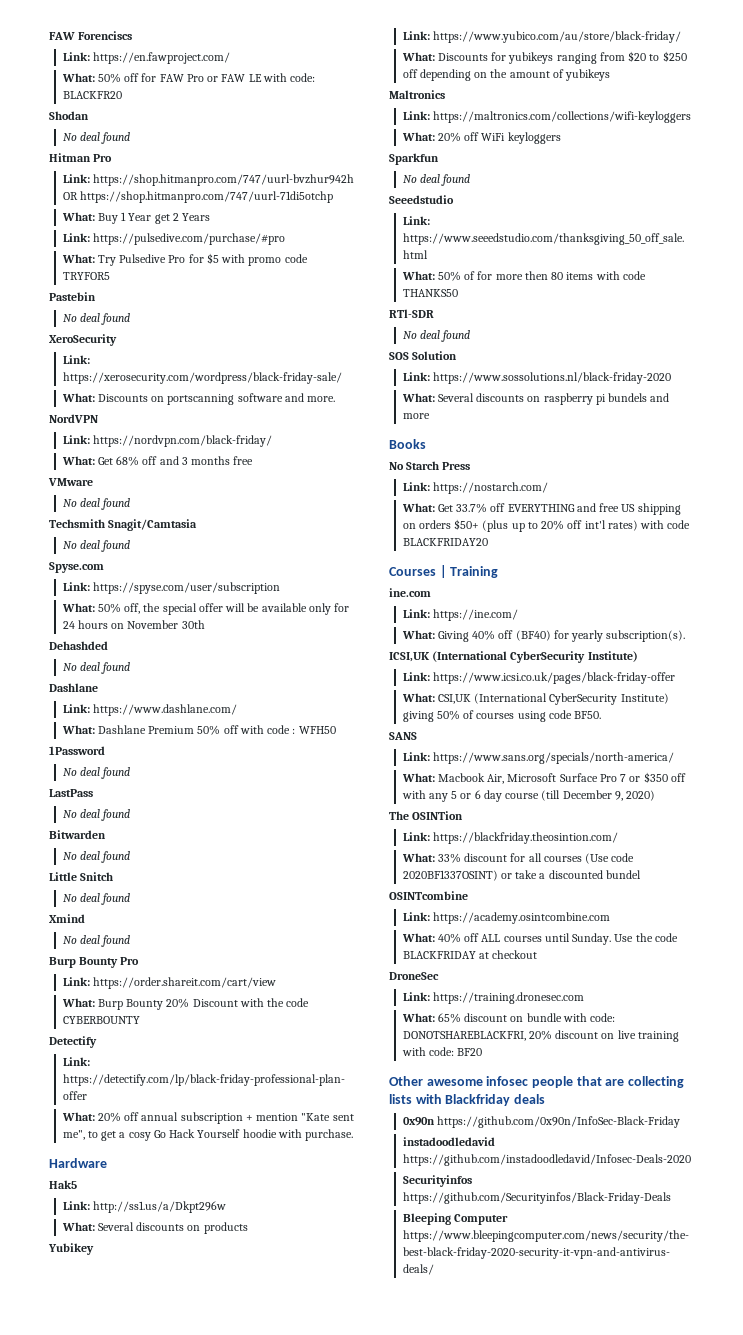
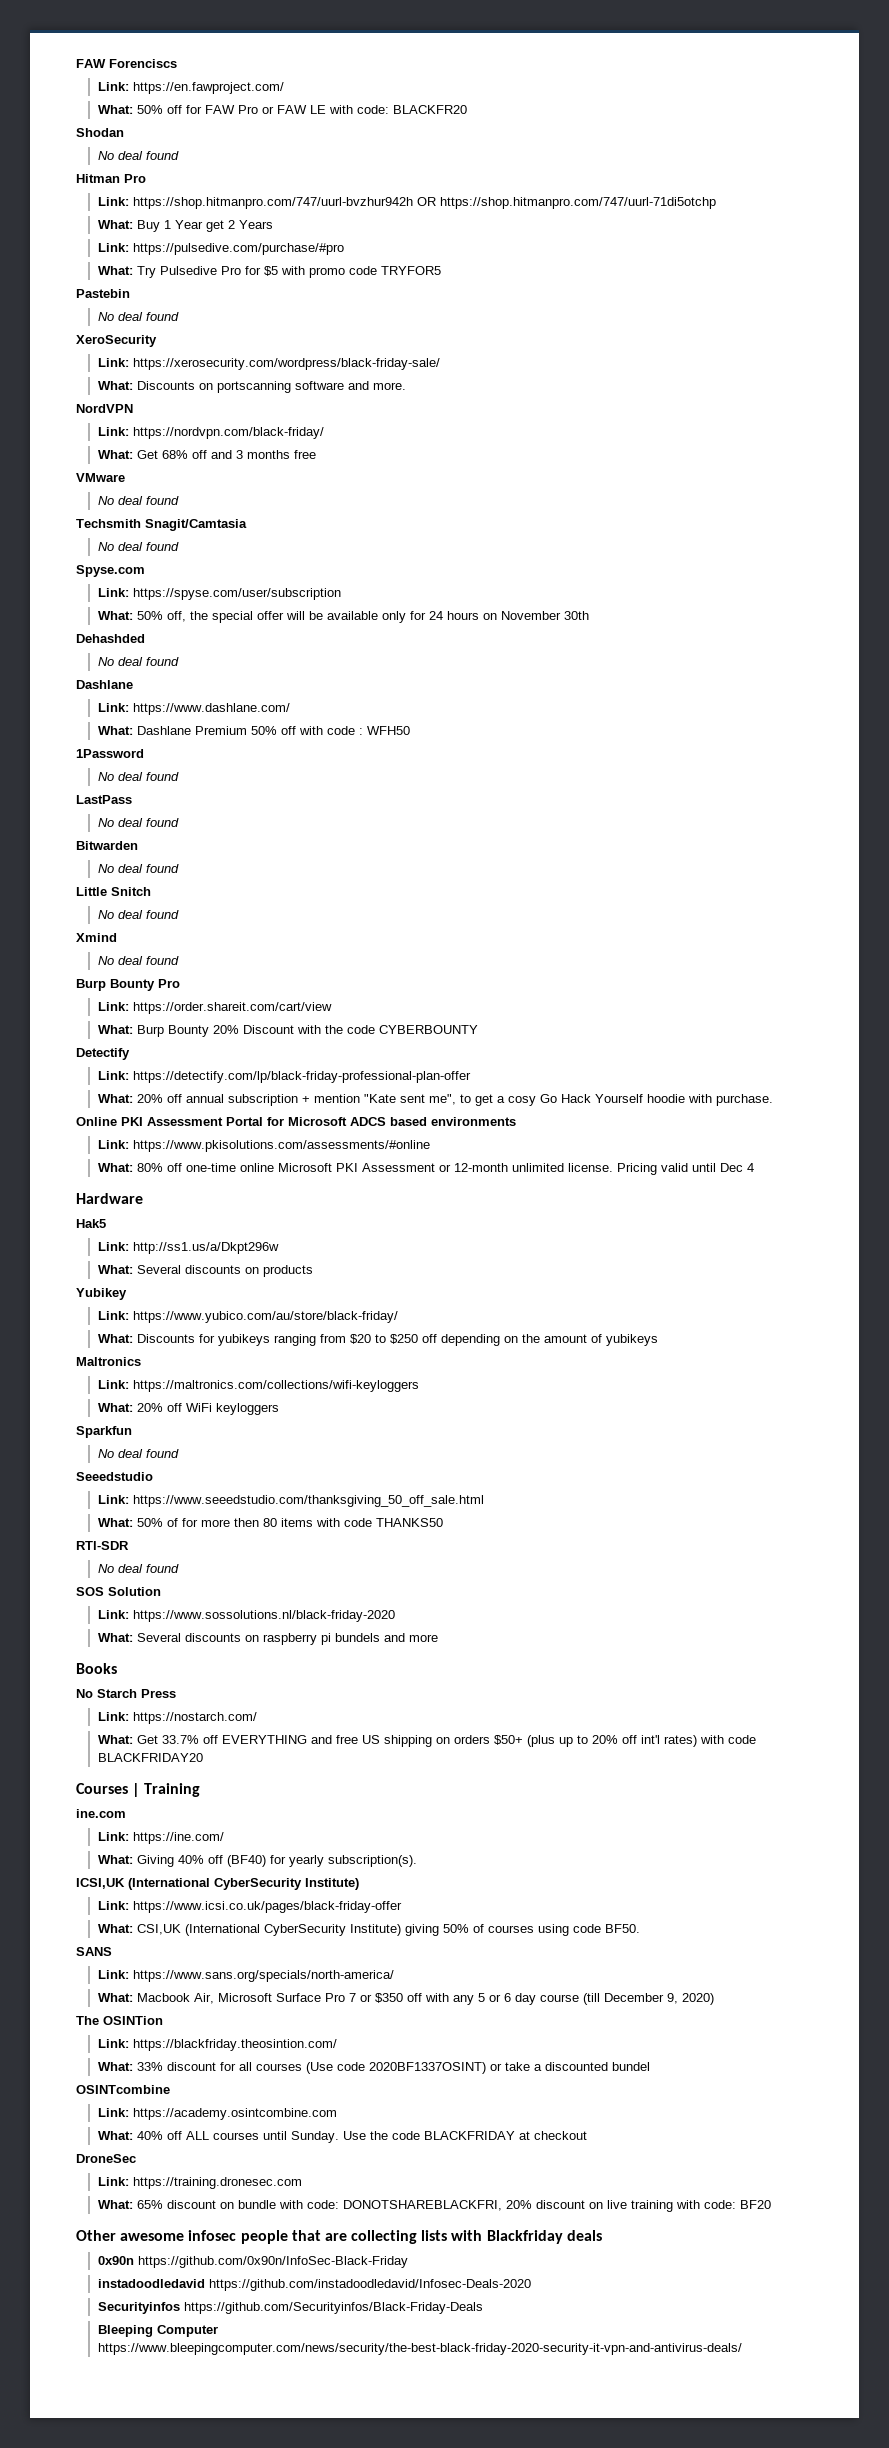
(354, 1135) none -> [76,1117,516,1126] [97,1140,430,1152] [97,1163,754,1175] // Online PKI Assessment Portal for Microsoft ADCS based environments // Link: https://www.pkisolutions.com/assessments/#online // What: 80% off one-time online Microsoft PKI Assessment or 12-month unlimited license. Pricing valid until Dec 4

